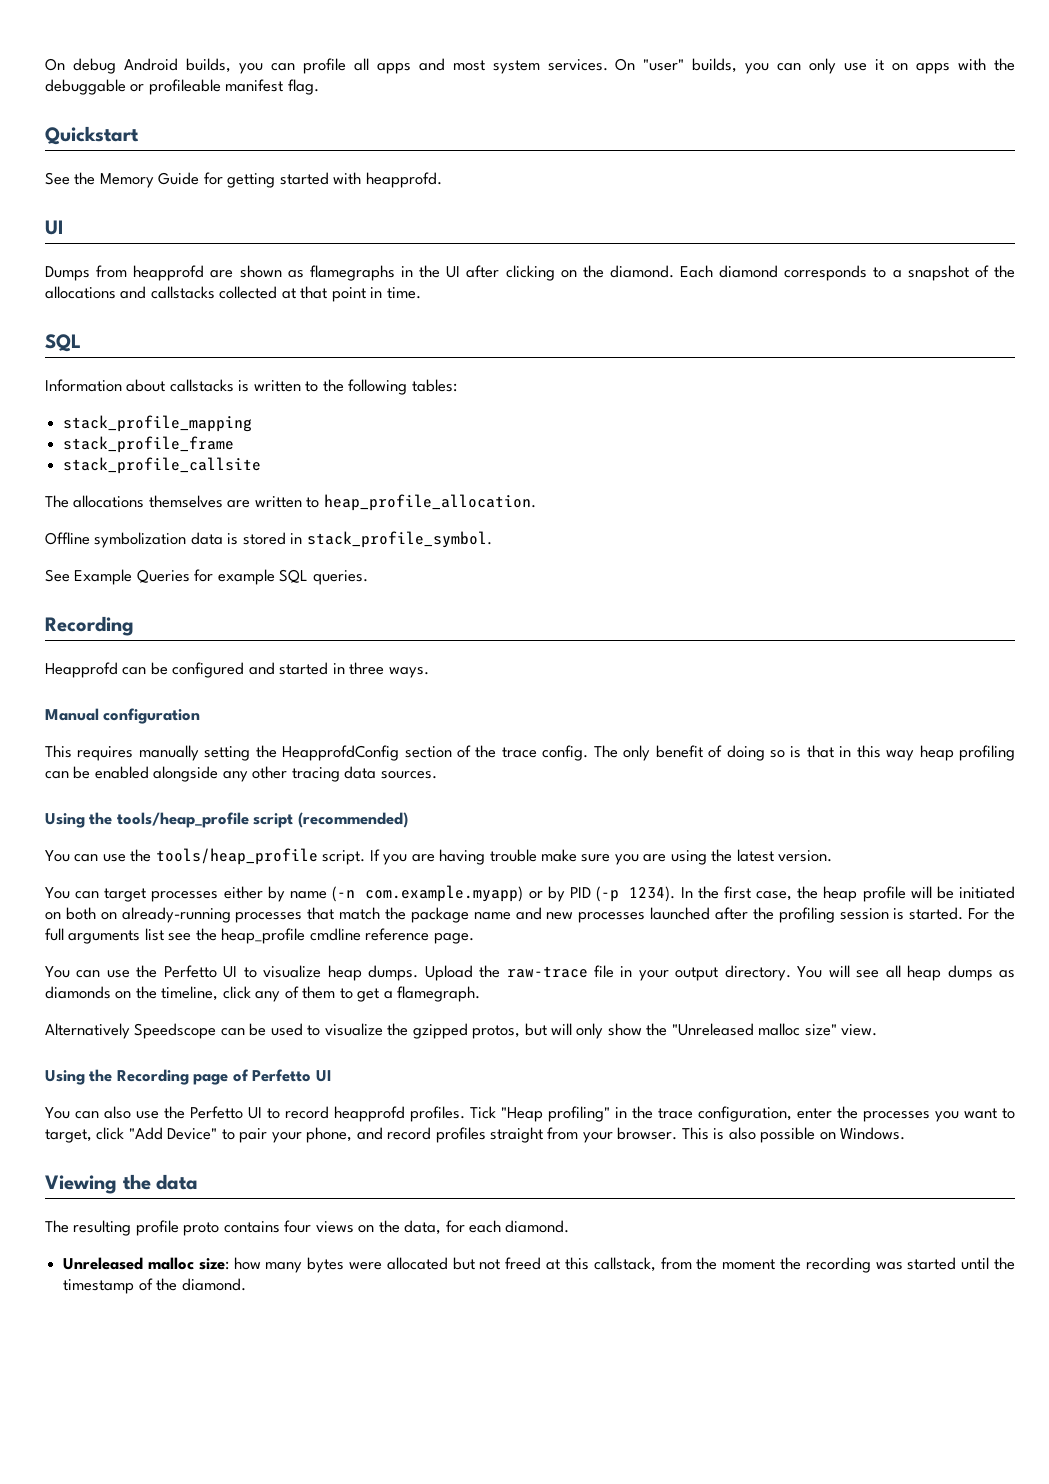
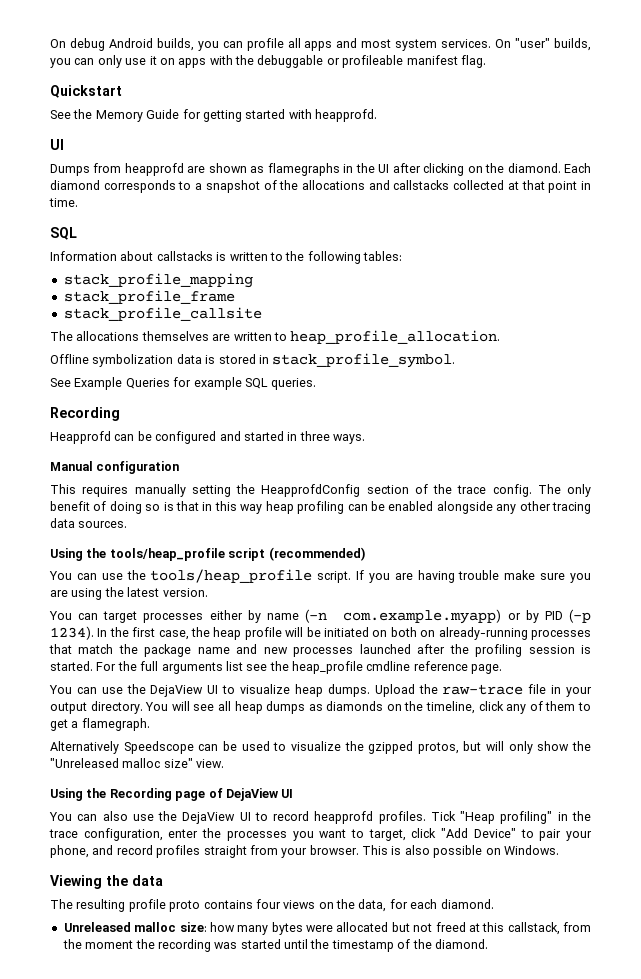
[163,965,217,978] Perfetto -> [150,685,204,697] DejaView
[252,1069,312,1082] Perfetto -> [225,788,278,801] DejaView
[190,1106,243,1119] Perfetto -> [182,812,236,824] DejaView

